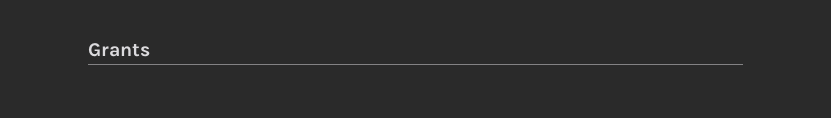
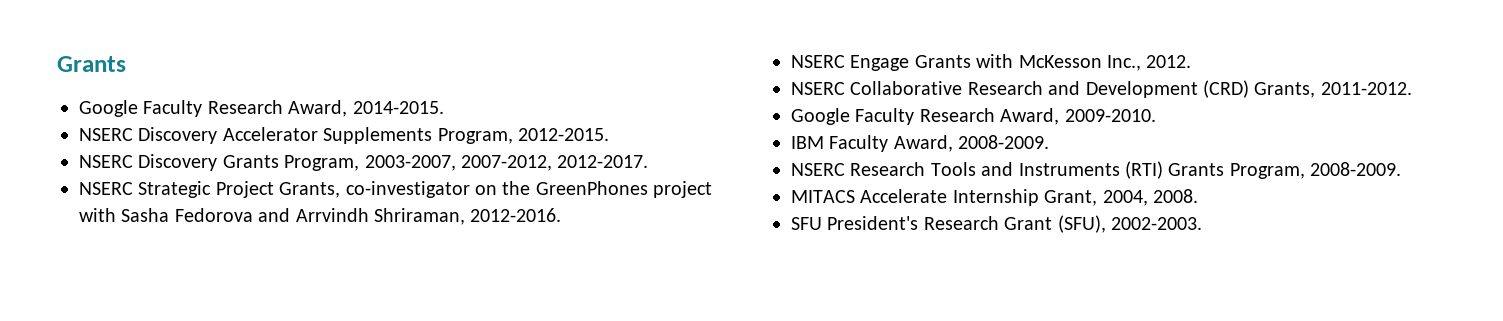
[88,43,150,57] Grants -> [57,56,126,72] [79,100,444,117] [79,127,609,144] [79,154,649,171] [79,181,713,198] [79,208,562,225] [791,54,1192,71] [791,80,1412,98] [791,108,1156,125] [791,135,1050,152] [791,161,1402,179] [791,189,1198,206] [791,215,1202,233] Grants // Google Faculty Research Award, 2014-2015. // NSERC Discovery Accelerator Supplements Program, 2012-2015. // NSERC Discovery Grants Program, 2003-2007, 2007-2012, 2012-2017. // NSERC Strategic Project Grants, co-investigator on the GreenPhones project with Sasha Fedorova and Arrvindh Shriraman, 2012-2016. // NSERC Engage Grants with McKesson Inc., 2012. // NSERC Collaborative Research and Development (CRD) Grants, 2011-2012. // Google Faculty Research Award, 2009-2010. // IBM Faculty Award, 2008-2009. // NSERC Research Tools and Instruments (RTI) Grants Program, 2008-2009. // MITACS Accelerate Internship Grant, 2004, 2008. // SFU President's Research Grant (SFU), 2002-2003.

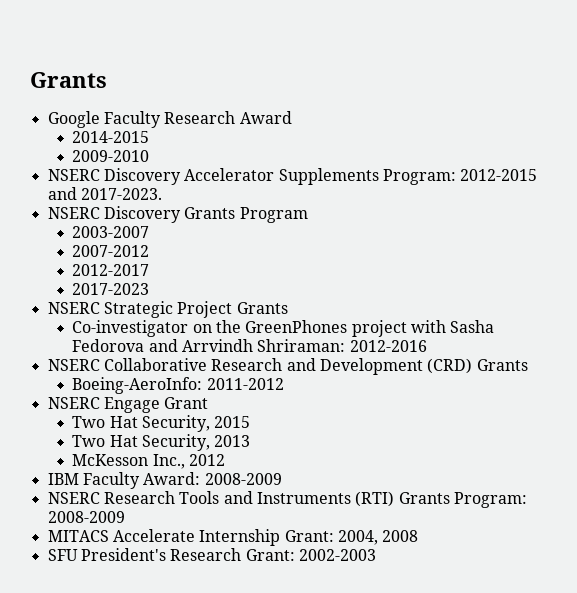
[288,100,444,117] Award, 2014-2015. -> [239,111,292,124] [72,131,150,143] [72,150,150,162] Award // 2014-2015 // 2009-2010
[437,128,609,144] Program, 2012-2015. -> [382,169,538,185] [47,187,162,200] Program: 2012-2015 and 2017-2023.
[284,155,649,171] Program, 2003-2007, 2007-2012, 2012-2017. -> [239,207,308,223] [72,226,150,238] [72,245,150,257] [72,264,150,276] [72,283,150,295] Program // 2003-2007 // 2007-2012 // 2012-2017 // 2017-2023
[279,181,470,198] Grants, co-investigator -> [236,302,288,314] [72,320,189,337] Grants // Co-investigator
[374,208,562,225] [791,54,1192,71] Shriraman, 2012-2016. // NSERC Engage Grants with McKesson Inc., 2012. -> [257,339,427,352] Shriraman: 2012-2016
[1254,82,1412,98] [791,108,1156,125] Grants, 2011-2012. // Google Faculty Research Award, 2009-2010. -> [476,359,528,371] [72,377,284,394] [47,397,209,413] [72,415,251,432] [72,434,251,451] [72,454,225,469] Grants // Boeing-AeroInfo: 2011-2012 // NSERC Engage Grant // Two Hat Security, 2015 // Two Hat Security, 2013 // McKesson Inc., 2012
[893,135,1050,152] Award, 2008-2009. -> [143,472,282,485] Award: 2008-2009
[1229,162,1402,179] Program, 2008-2009. -> [453,492,527,508] [47,511,125,523] Program: 2008-2009
[1044,189,1198,206] Grant, 2004, 2008. -> [284,530,419,545] Grant: 2004, 2008
[1004,215,1202,233] Grant (SFU), 2002-2003. -> [245,549,376,561] Grant: 2002-2003

